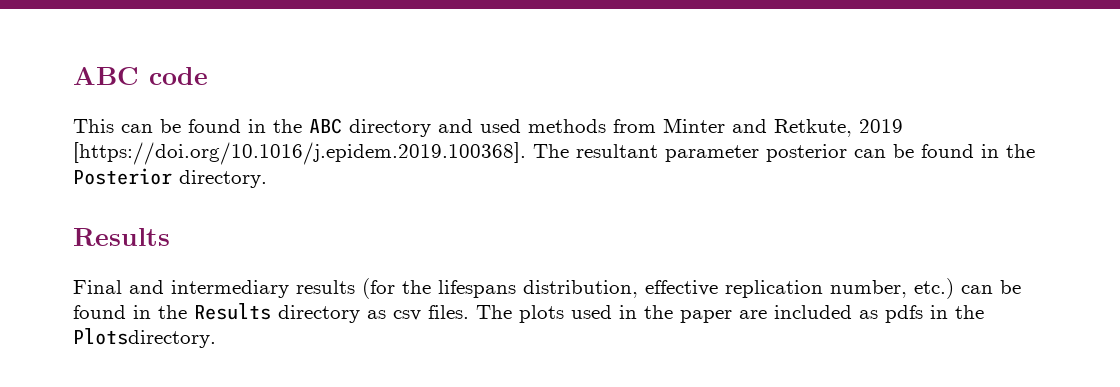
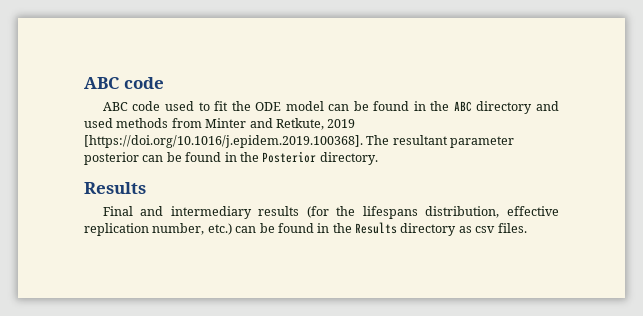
[73,119,114,133] This -> [102,101,324,111] ABC code used to fit the ODE model
[476,305,984,323] [73,328,216,348] The plots used in the paper are included as pdfs in the Plotsdirectory. -> (527, 228) none

